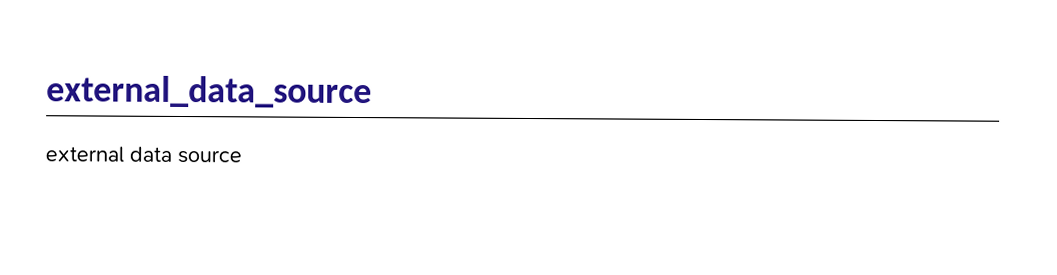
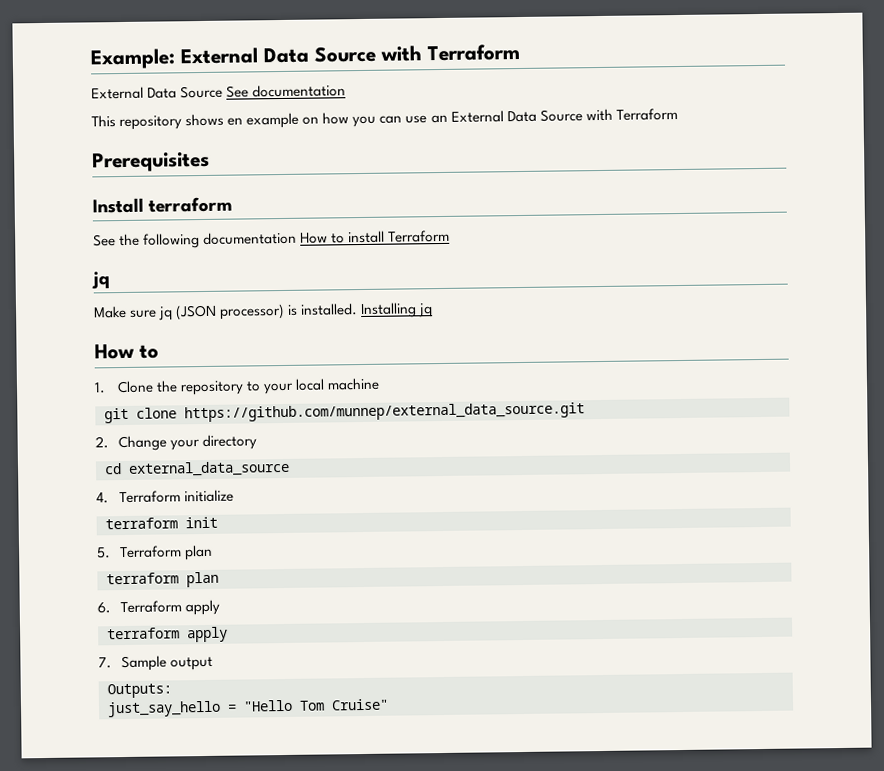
[46,75,372,109] [45,146,242,164] external_data_source // external data source -> [90,43,520,70] [91,84,347,100] [91,108,678,131] [92,151,210,173] [92,196,233,214] [93,229,451,249] [91,271,110,290] [93,302,434,321] [94,343,159,360] [94,377,380,396] [104,402,585,424] [95,434,257,452] [104,460,290,477] [96,489,234,504] [105,516,218,530] [97,544,213,561] [106,571,219,588] [97,599,220,616] [107,626,228,643] [98,655,213,672] [107,683,172,699] [107,698,389,718] Example: External Data Source with Terraform // External Data Source See documentation // This repository shows en example on how you can use an External Data Source with Terraform // Prerequisites // Install terraform // See the following documentation How to install Terraform // jq // Make sure jq (JSON processor) is installed. Installing jq // How to // 1. Clone the repository to your local machine // git clone https://github.com/munnep/external_data_source.git // 2. Change your directory // cd external_data_source // 4. Terraform initialize // terraform init // 5. Terraform plan // terraform plan // 6. Terraform apply // terraform apply // 7. Sample output // Outputs: // just_say_hello = "Hello Tom Cruise"

